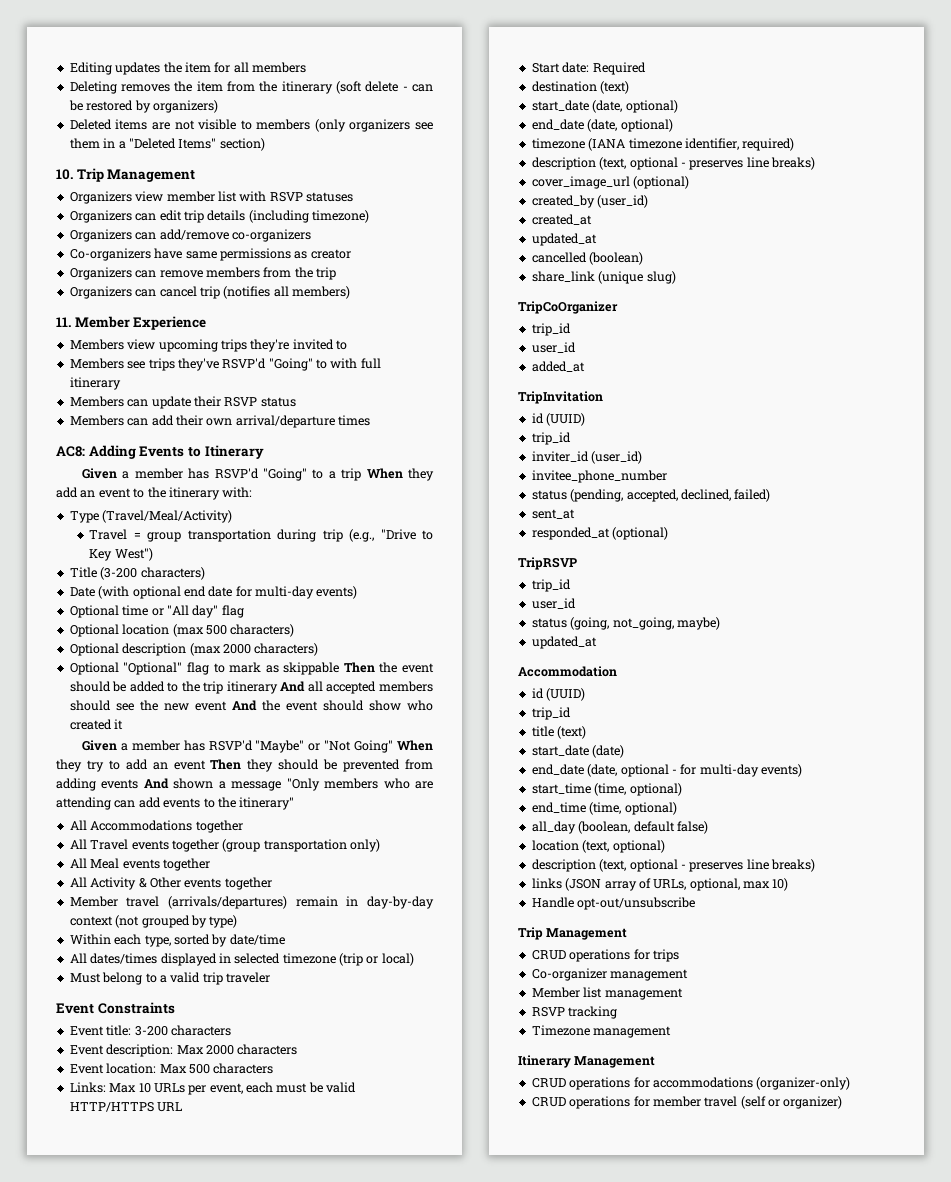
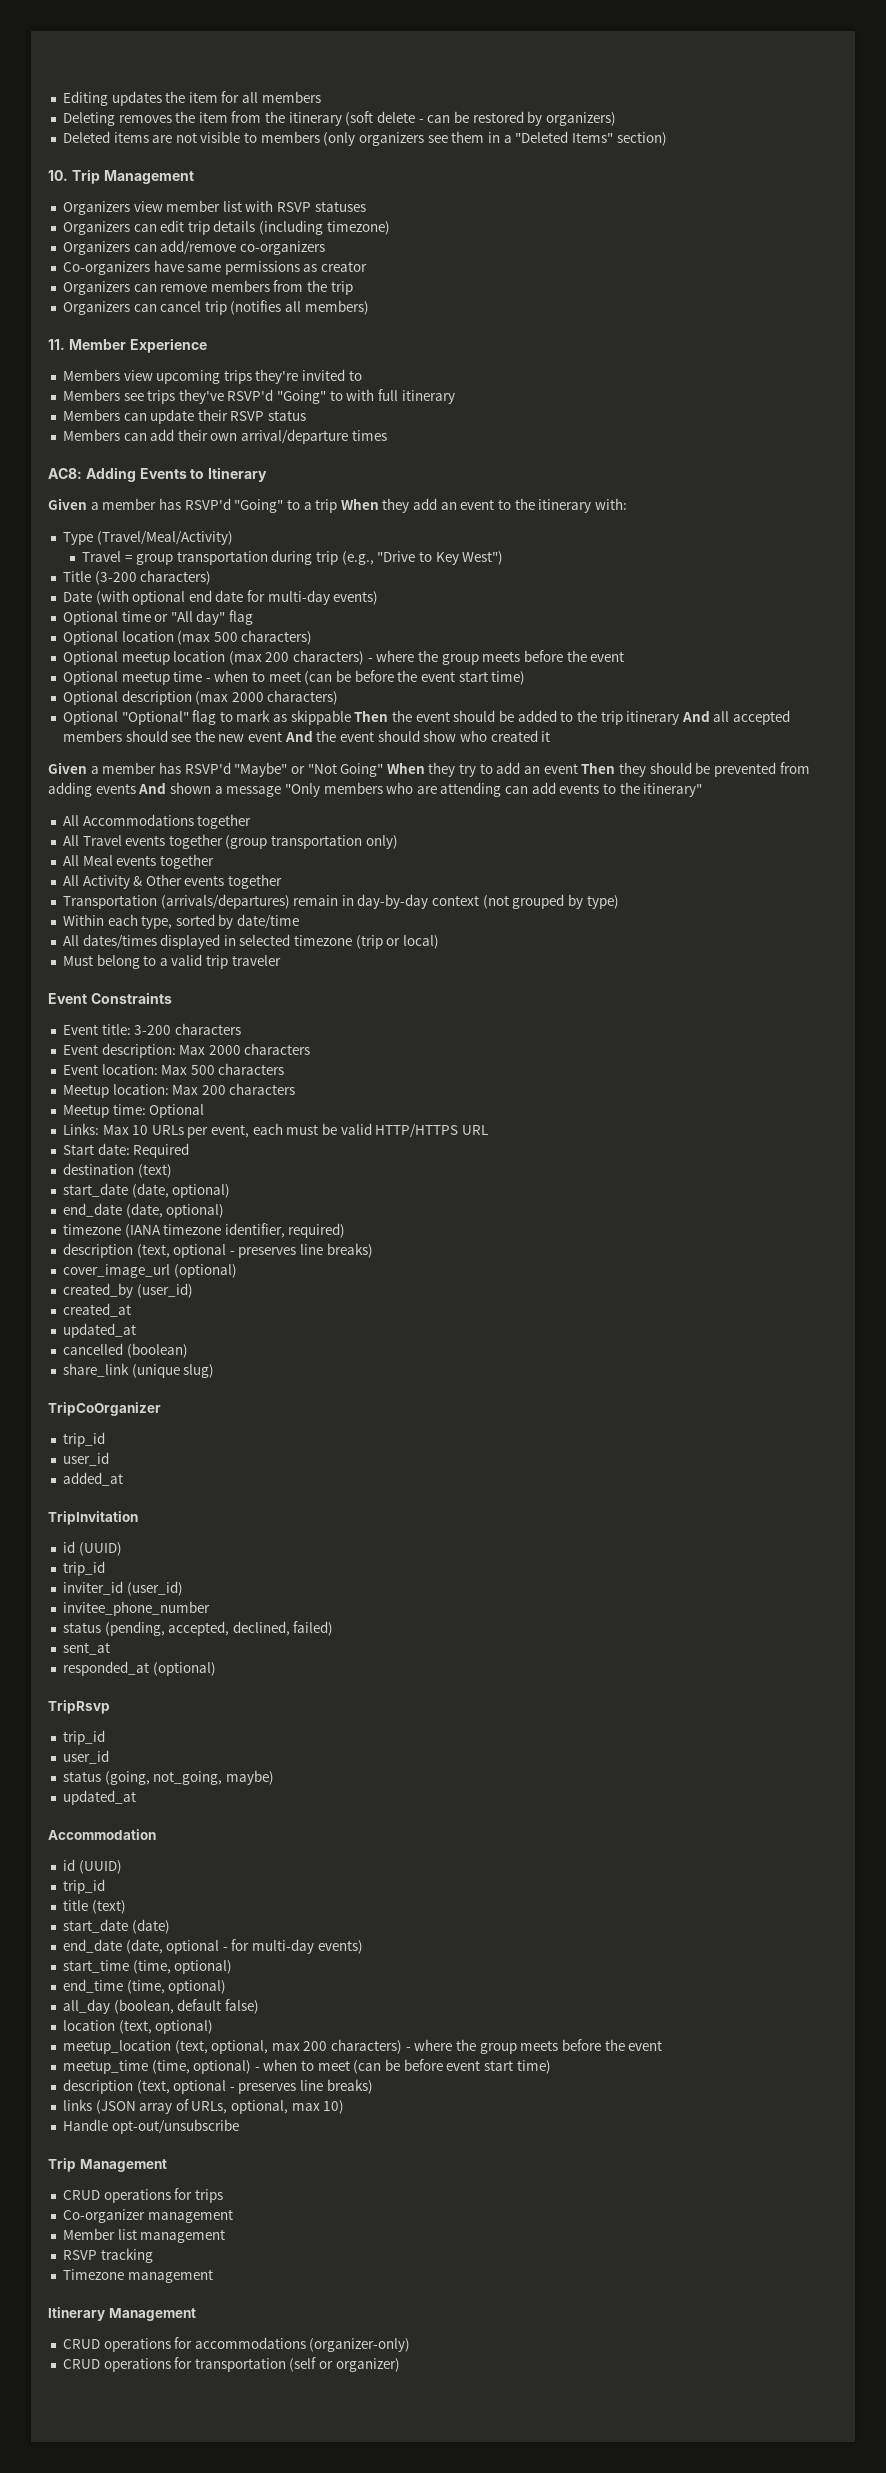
(295, 630) none -> [62,650,625,665] [62,670,526,685] // Optional meetup location (max 200 characters) - where the group meets before the event // Optional meetup time - when to meet (can be before the event start time)
[69,896,160,907] Member travel -> [62,895,157,909] Transportation
(274, 1068) none -> [62,1083,296,1098] [62,1104,205,1118] // Meetup location: Max 200 characters // Meetup time: Optional
[518,557,577,570] TripRSVP -> [48,1700,110,1714] TripRsvp
(665, 846) none -> [62,2039,663,2054] [62,2059,551,2074] // meetup_location (text, optional, max 200 characters) - where the group meets before the event // meetup_time (time, optional) - when to meet (can be before event start time)
[652,1096,738,1107] member travel -> [194,2358,286,2372] transportation

